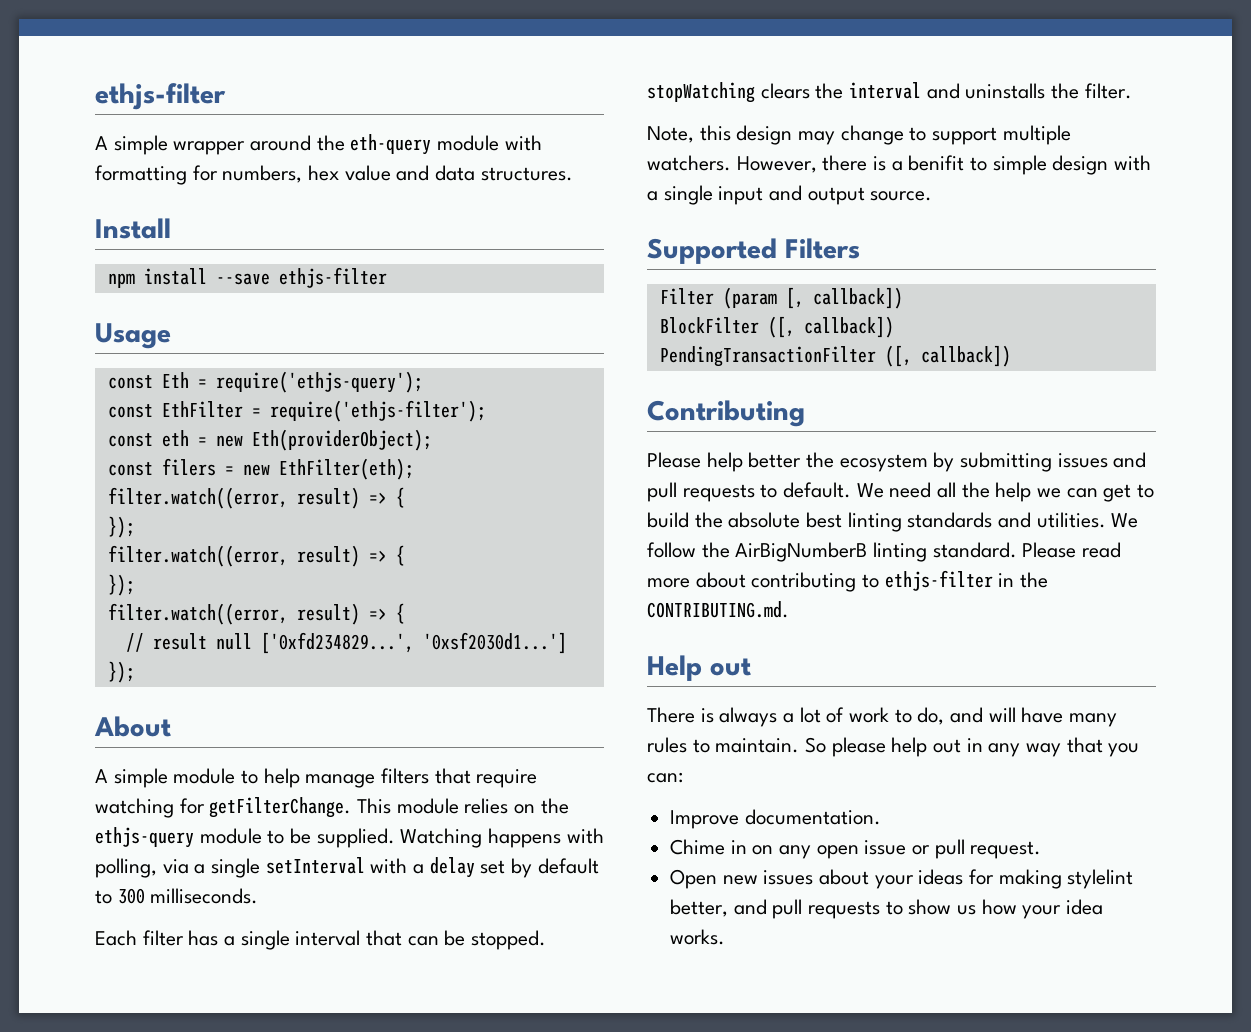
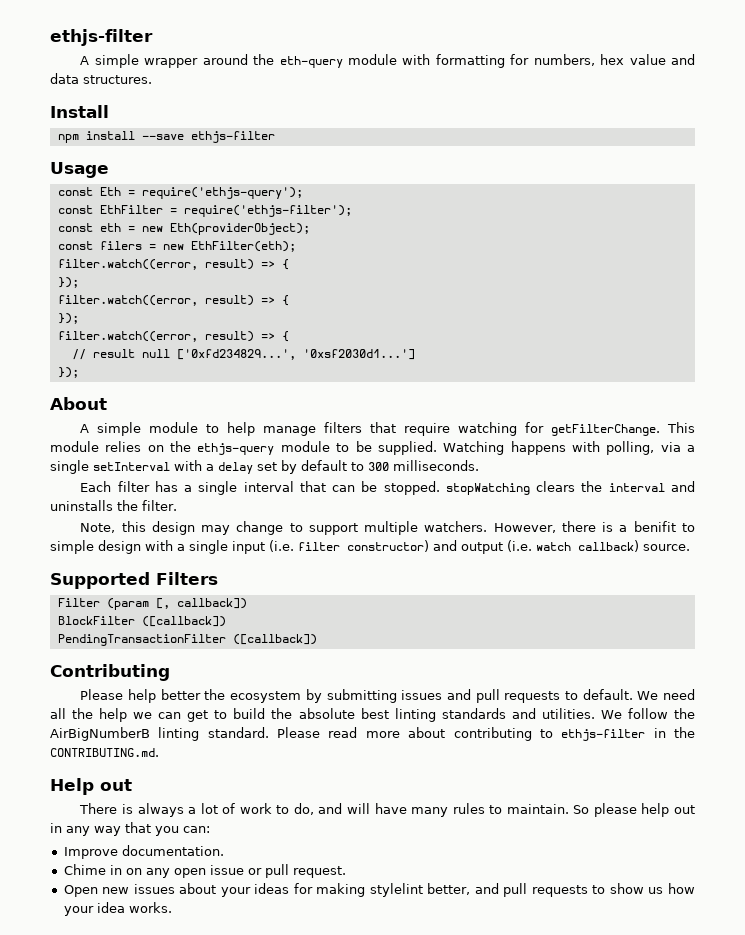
[769,185,865,205] and output -> [269,540,639,554] (i.e. filter constructor) and output (i.e. watch callback)
[767,316,894,338] ([, callback]) -> [141,616,226,627] ([callback])
[884,345,1011,367] ([, callback]) -> [232,634,317,645] ([callback])

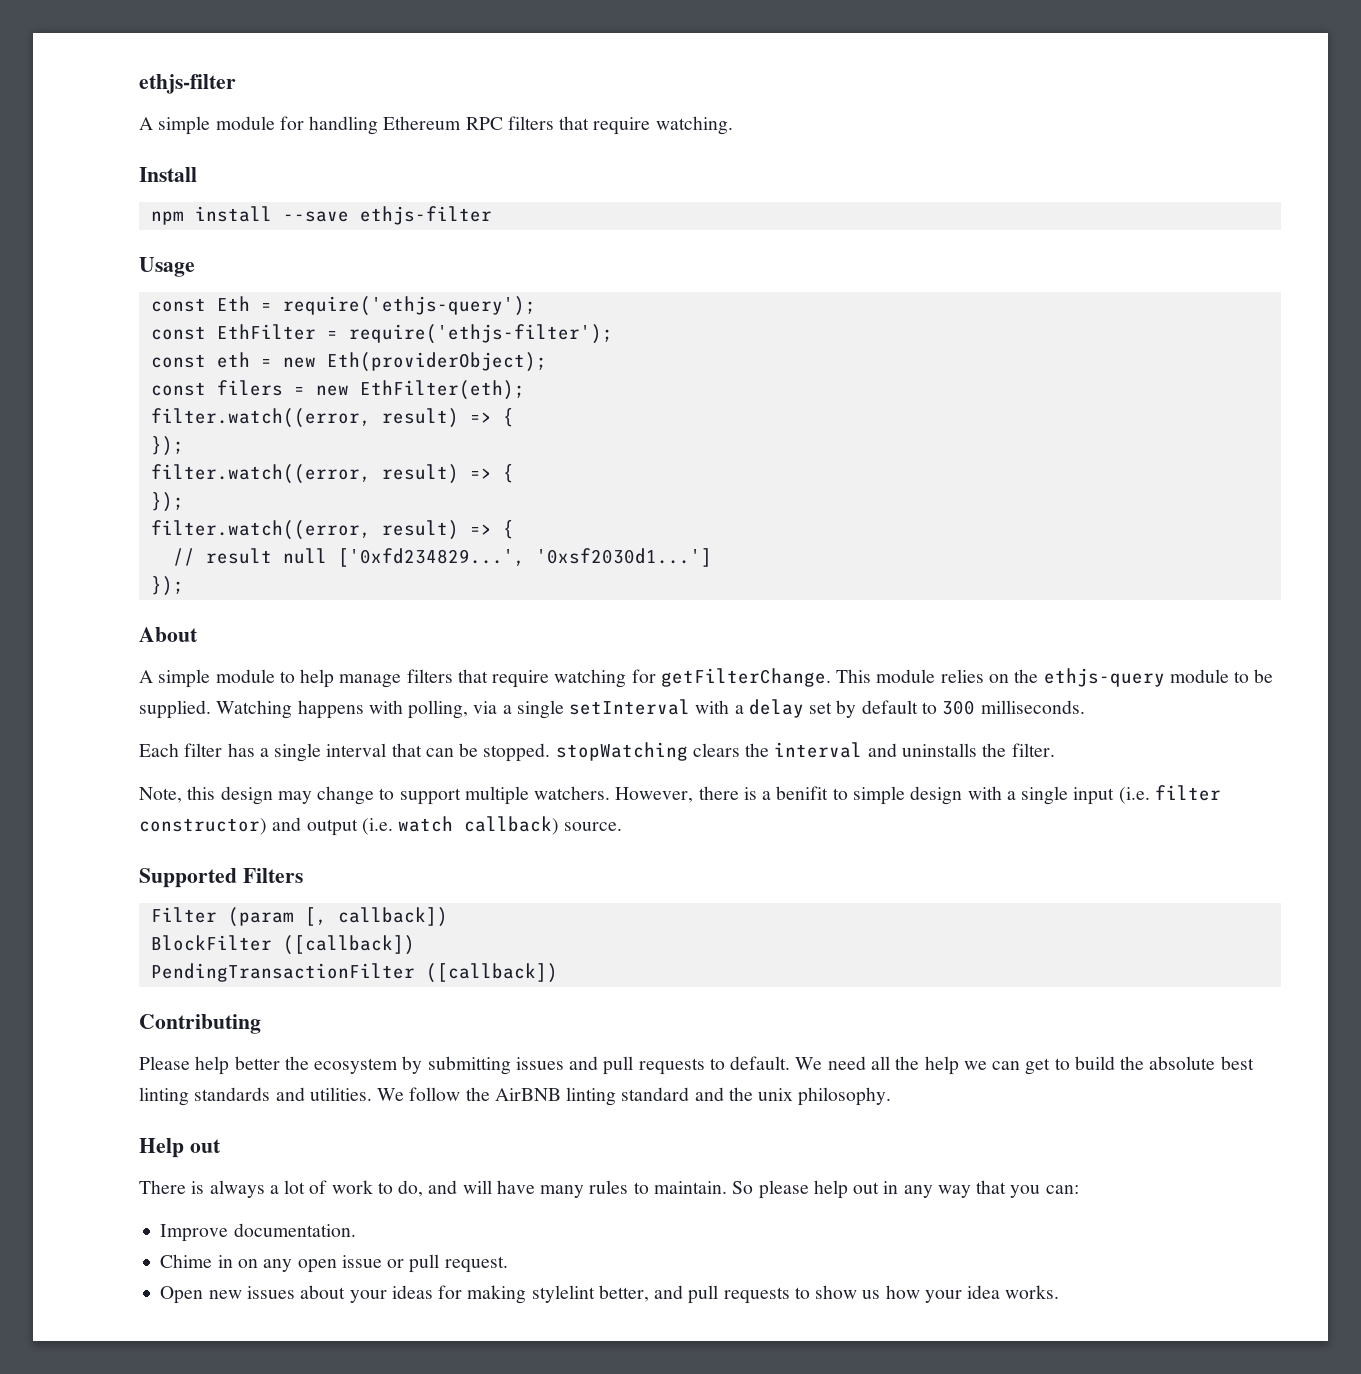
[144,54,695,68] [50,73,152,84] wrapper around the eth-query module with formatting for numbers, hex value and data structures. -> [215,116,733,135] module for handling Ethereum RPC filters that require watching.
[50,727,696,741] [50,748,159,757] AirBigNumberB linting standard. Please read more about contributing to ethjs-filter in the CONTRIBUTING.md. -> [494,1087,892,1106] AirBNB linting standard and the unix philosophy.

